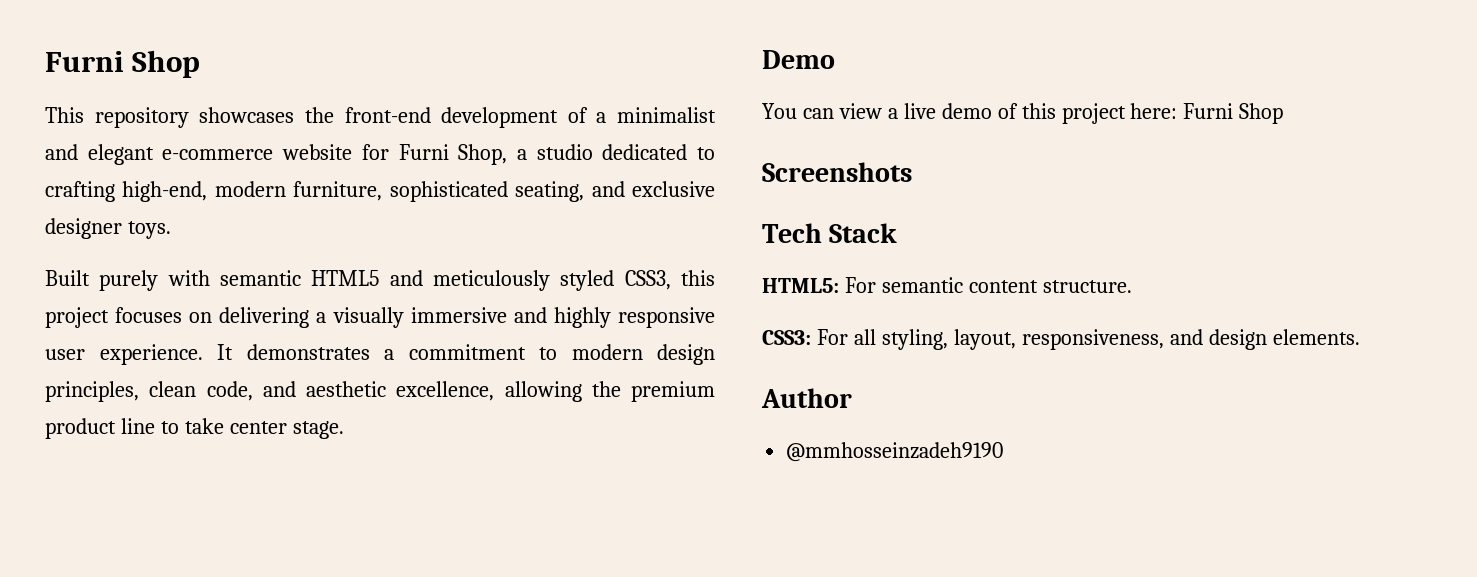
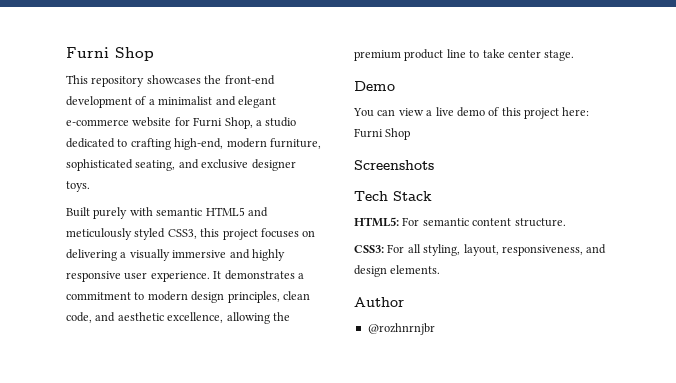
[786,442,1004,462] @mmhosseinzadeh9190 -> [367,323,435,335] @rozhnrnjbr

